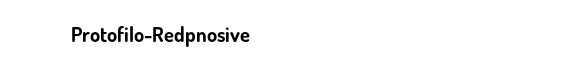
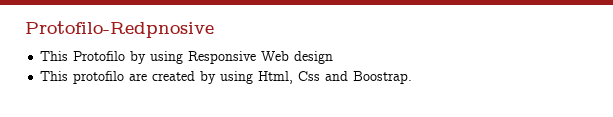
(250, 36) none -> [40,51,334,64] [40,71,413,84] // This Protofilo by using Responsive Web design // This protofilo are created by using Html, Css and Boostrap.

